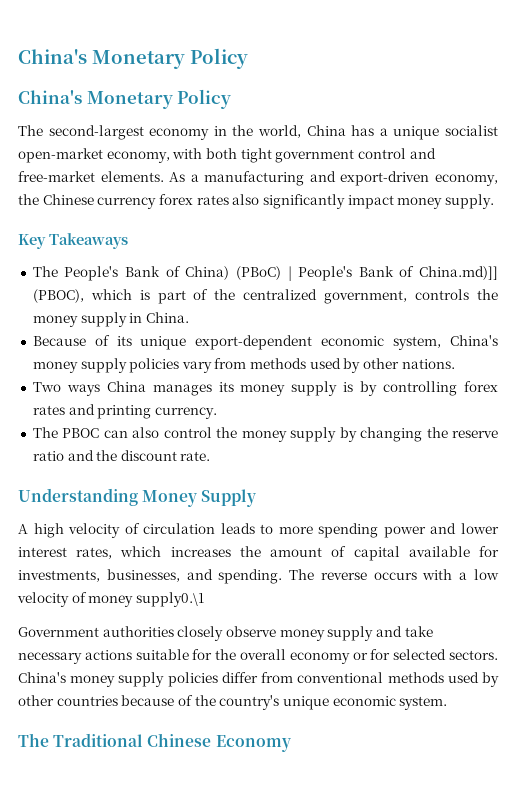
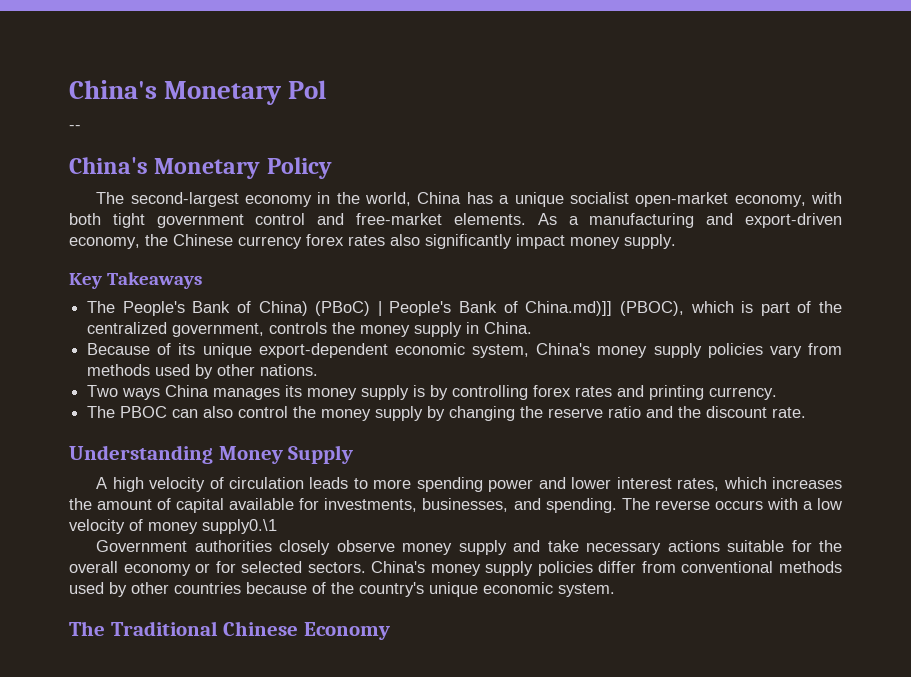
[18,48,248,69] China's Monetary Policy -> [69,80,327,105] [69,125,81,130] China's Monetary Pol // --

